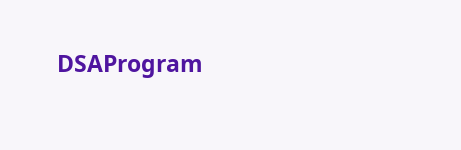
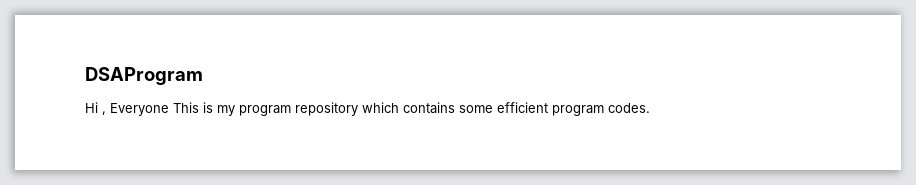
(203, 66) none -> [85,102,650,116] // Hi , Everyone This is my program repository which contains some efficient program codes.

